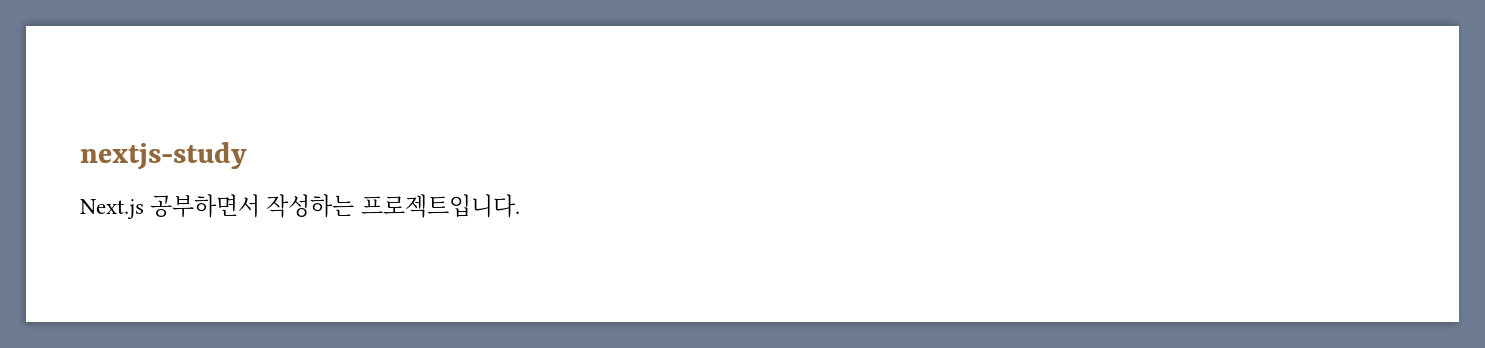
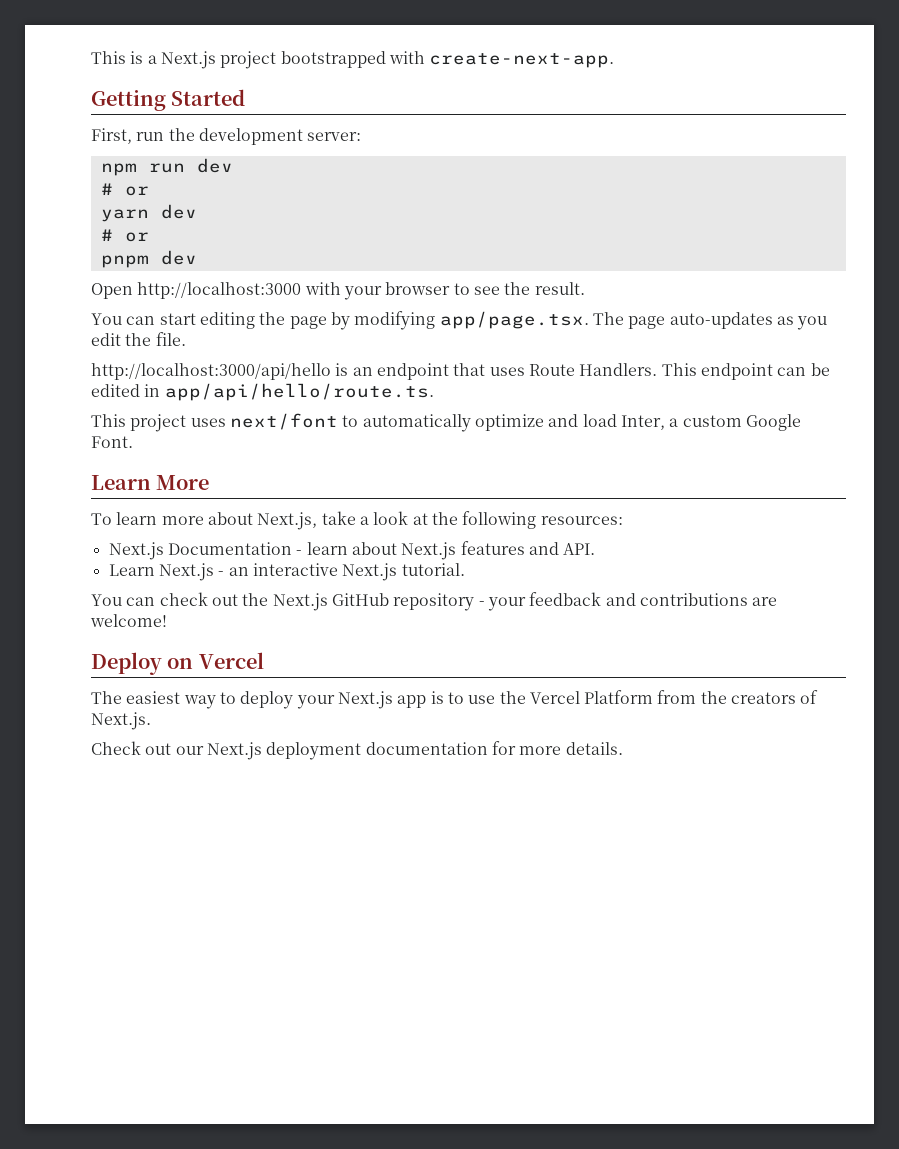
[80,142,247,170] [80,194,520,220] nextjs-study // Next.js 공부하면서 작성하는 프로젝트입니다. -> [91,51,615,69] [91,89,246,111] [91,128,362,145] [100,158,233,176] [100,183,149,196] [100,204,197,222] [100,229,149,242] [100,250,197,268] [91,282,585,300] [91,311,828,330] [91,332,186,346] [91,363,830,380] [91,383,434,401] [91,413,801,432] [91,436,133,448] [91,475,210,490] [91,511,623,530] [108,541,596,560] [108,563,465,581] [91,592,778,611] [90,614,167,627] [91,652,264,675] [91,690,819,709] [91,712,151,730] [91,741,623,760] This is a Next.js project bootstrapped with create-next-app. // Getting Started // First, run the development server: // npm run dev // # or // yarn dev // # or // pnpm dev // Open http://localhost:3000 with your browser to see the result. // You can start editing the page by modifying app/page.tsx. The page auto-updates as you edit the file. // http://localhost:3000/api/hello is an endpoint that uses Route Handlers. This endpoint can be edited in app/api/hello/route.ts. // This project uses next/font to automatically optimize and load Inter, a custom Google Font. // Learn More // To learn more about Next.js, take a look at the following resources: // Next.js Documentation - learn about Next.js features and API. // Learn Next.js - an interactive Next.js tutorial. // You can check out the Next.js GitHub repository - your feedback and contributions are welcome! // Deploy on Vercel // The easiest way to deploy your Next.js app is to use the Vercel Platform from the creators of Next.js. // Check out our Next.js deployment documentation for more details.

